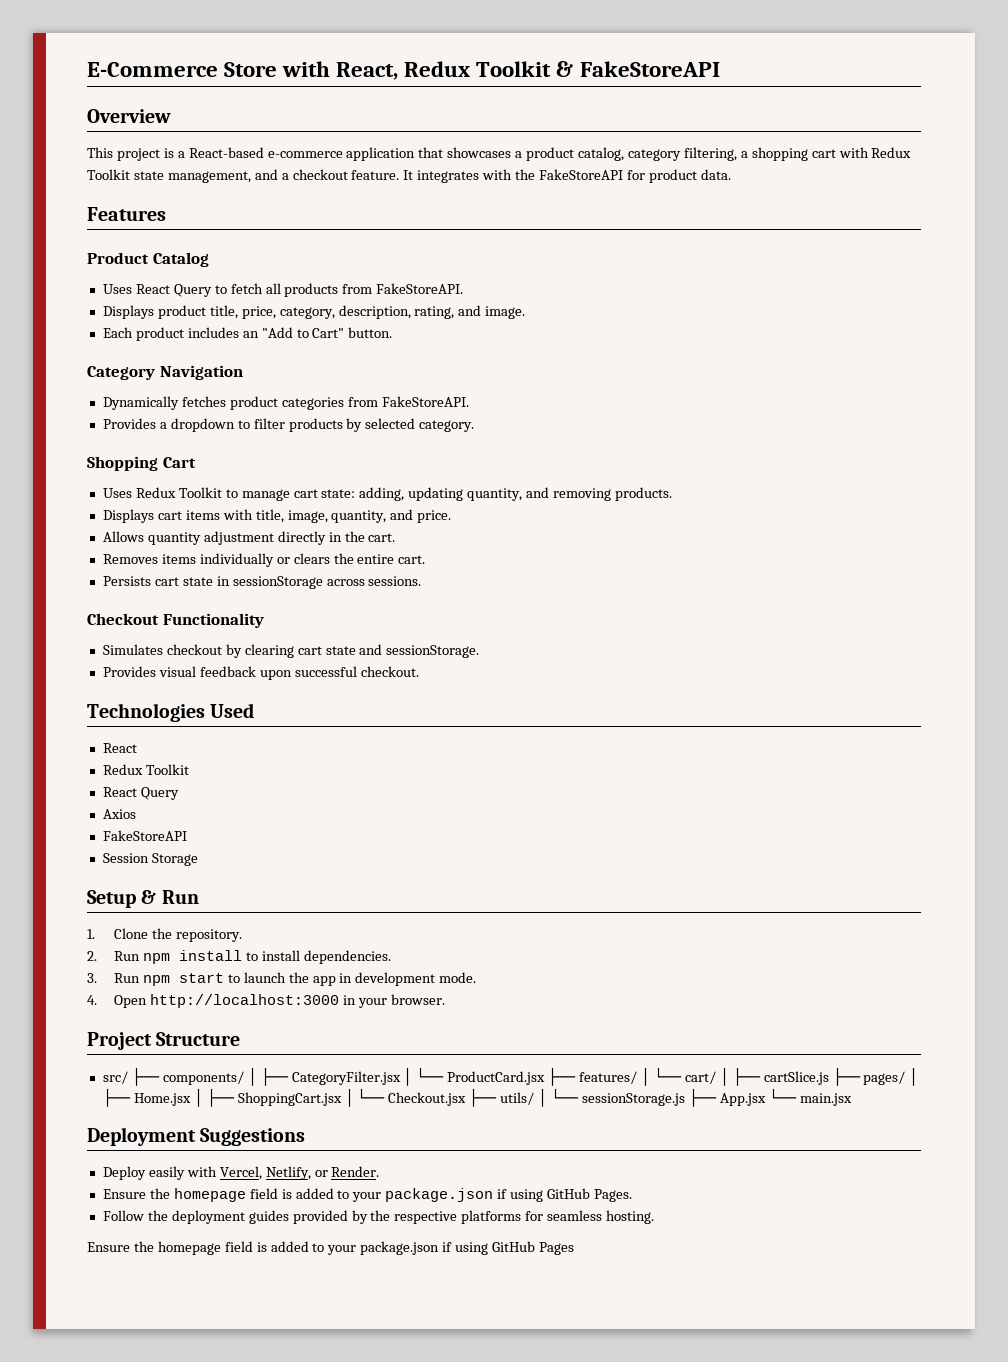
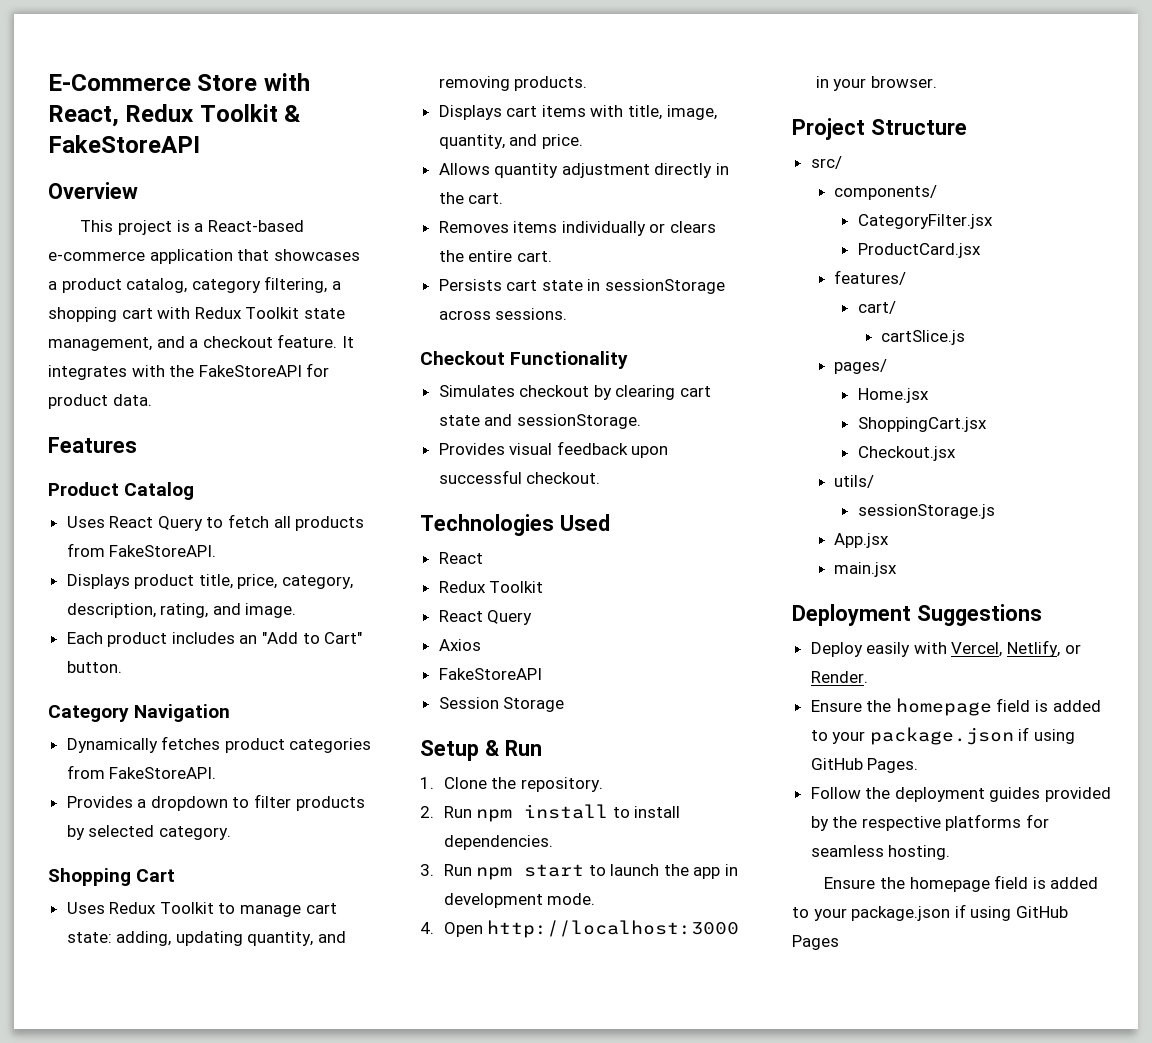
[131,1067,160,1086] ├── -> (842, 162) //
[247,1067,289,1086] │ ├── -> (938, 192) //
[403,1067,445,1086] │ └── -> (993, 221) //
[548,1067,577,1086] ├── -> (981, 250) //
[641,1067,682,1086] │ └── -> (907, 277) //
[719,1067,761,1086] │ ├── -> (896, 307) //
[832,1067,861,1086] ├── -> (966, 337) //
[909,1067,919,1086] [102,1088,131,1107] │ ├── -> (888, 366) //
[193,1088,235,1107] │ ├── -> (929, 395) //
[344,1088,386,1107] │ └── -> (987, 424) //
[469,1088,498,1107] ├── -> (956, 453) //
[538,1088,580,1107] │ └── -> (875, 481) //
[688,1088,717,1107] ├── -> (995, 511) //
[768,1088,797,1103] └── -> (890, 540) //

